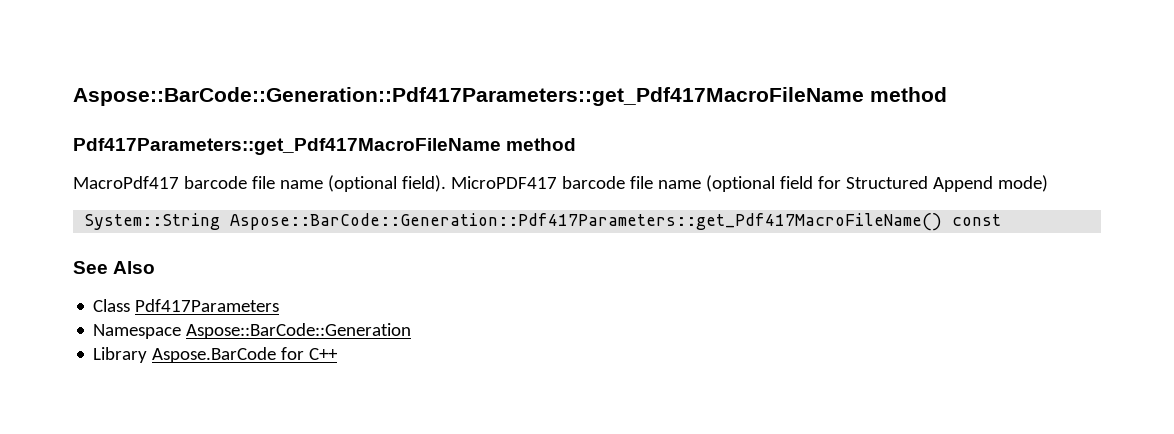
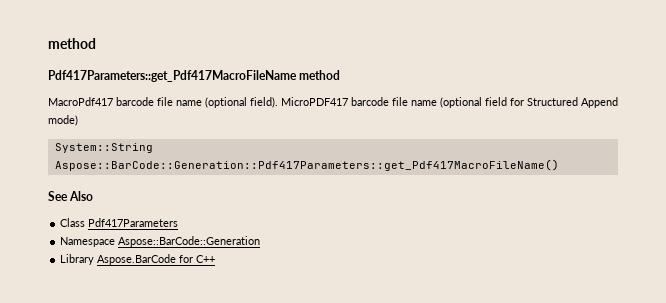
[73,87,864,106] Aspose::BarCode::Generation::Pdf417Parameters::get_Pdf417MacroFileName -> (48, 43) none
[952,214,1002,226] const -> (559, 165) none

